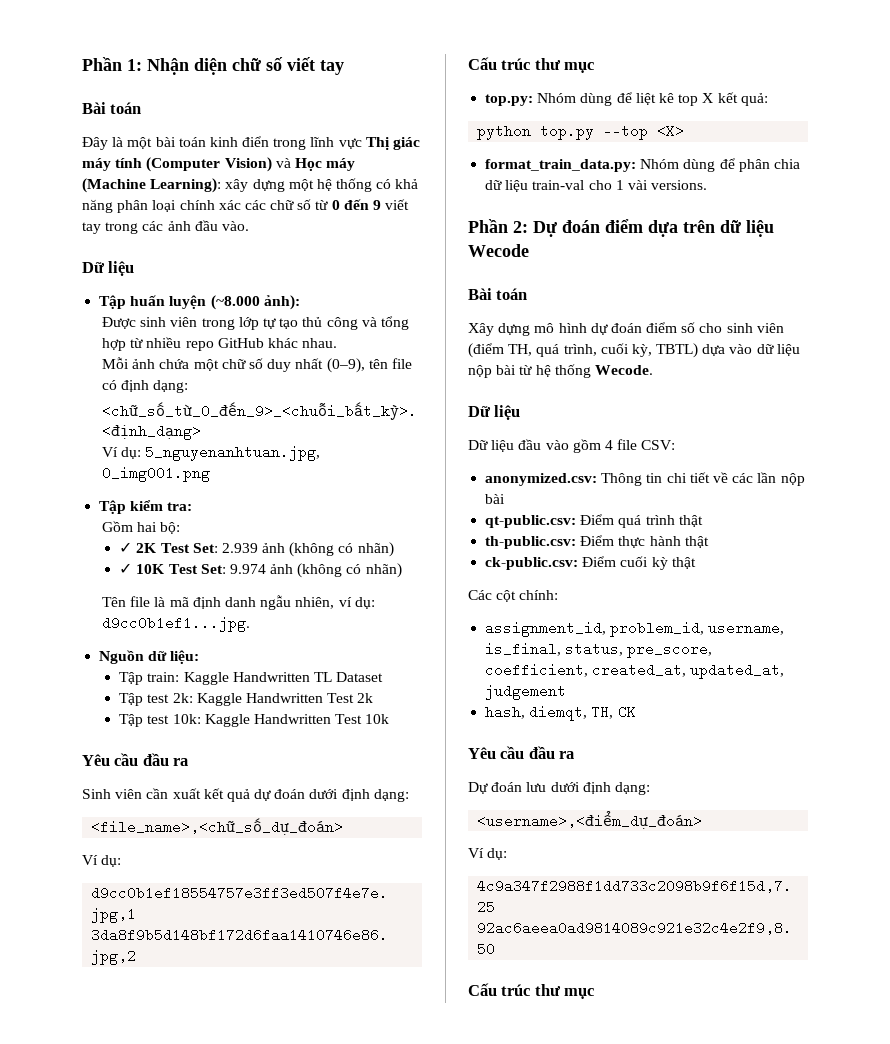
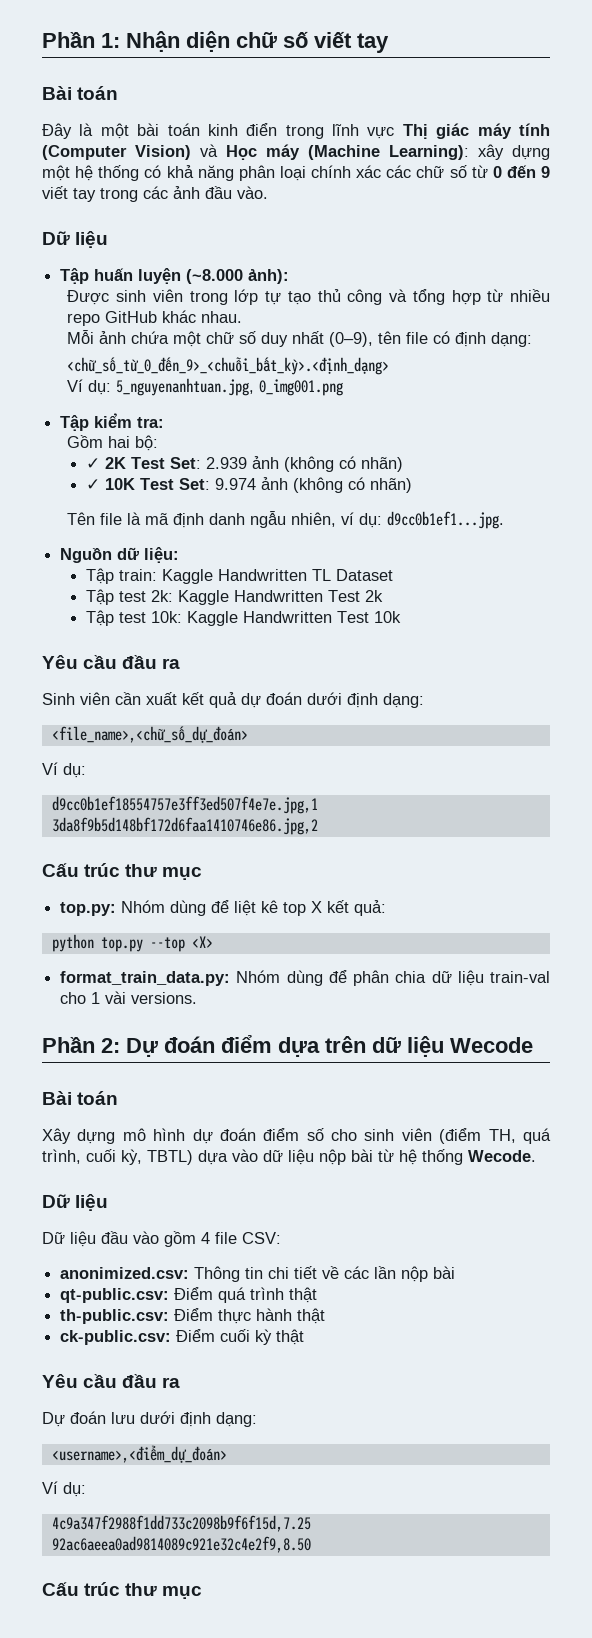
[485,473,598,486] anonymized.csv: -> [60,1267,190,1279] anonimized.csv:
[468,590,559,602] [485,621,785,637] [485,642,713,658] [485,663,785,679] [485,684,567,700] [485,705,636,721] // Các cột chính: // assignment_id, problem_id, username, is_final, status, pre_score, coefficient, created_at, updated_at, judgement // hash, diemqt, TH, CK -> (305, 1337) none

